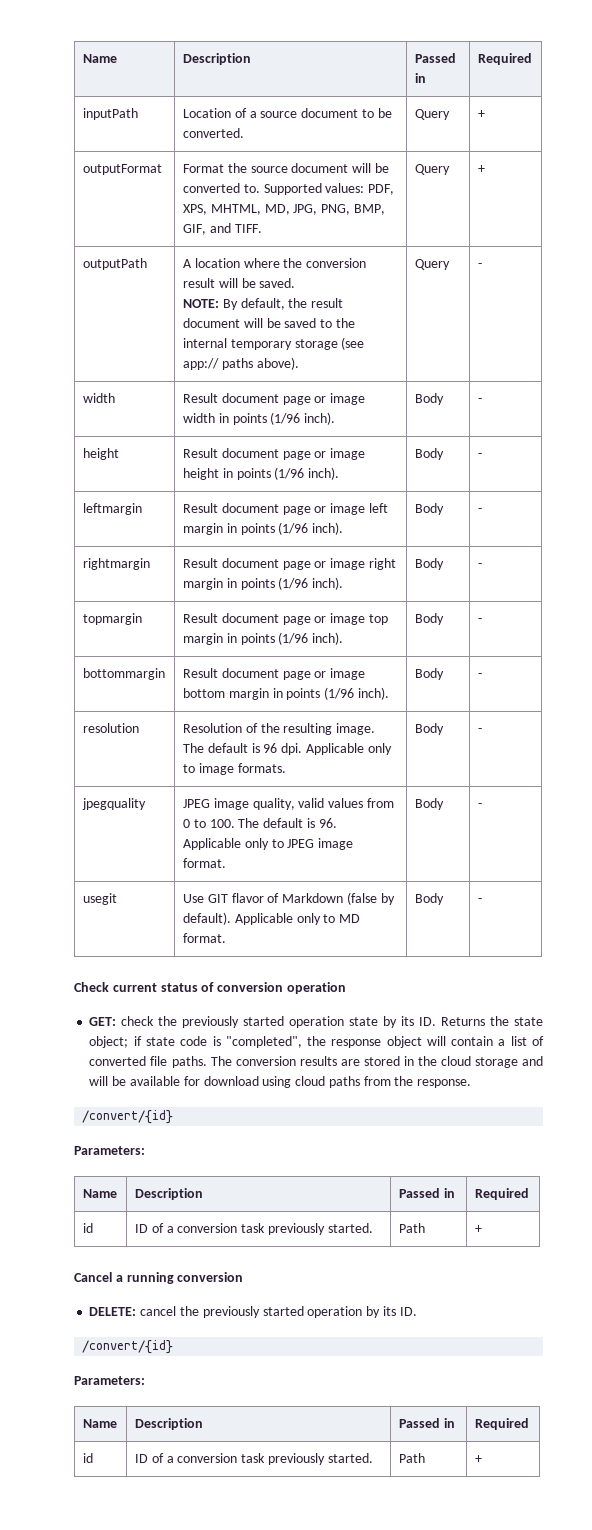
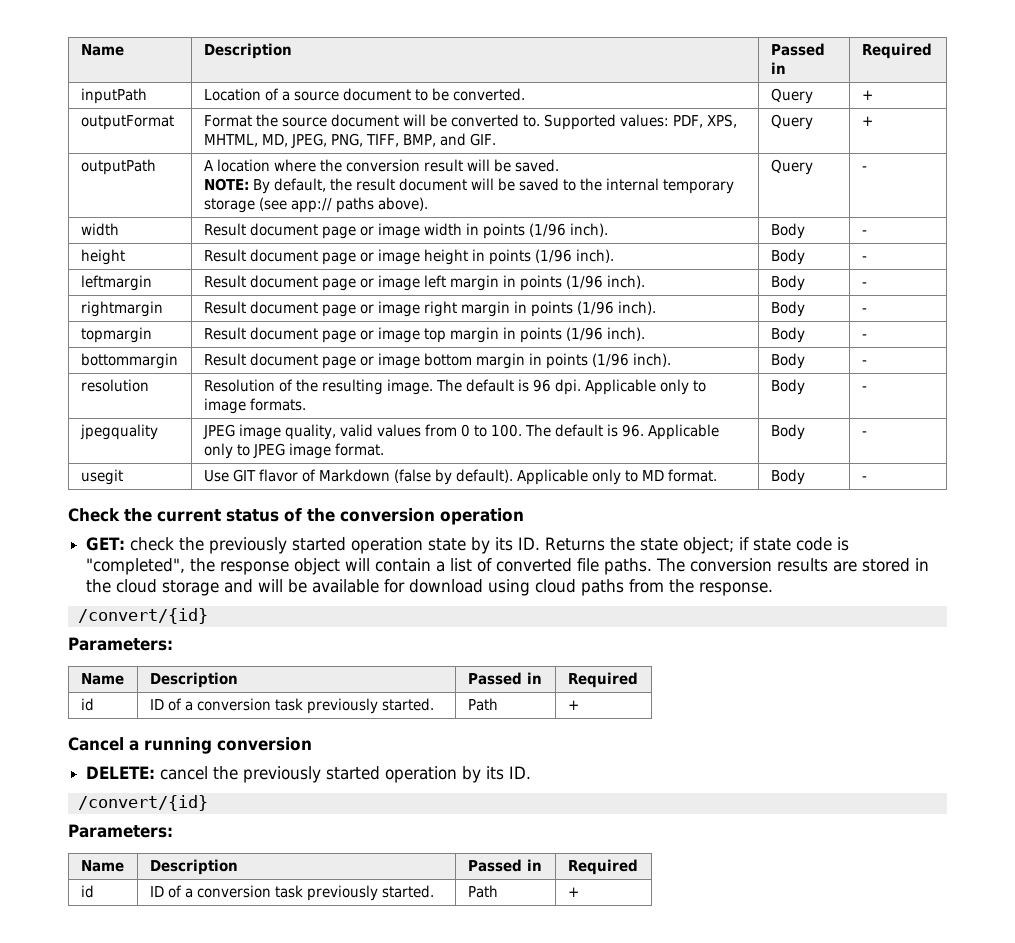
[293,204,385,215] [182,223,262,235] JPG, PNG, BMP, GIF, and TIFF. -> [290,133,496,148] JPEG, PNG, TIFF, BMP, and GIF.
(109, 987) none -> [124,508,152,522] the
(215, 987) none -> [307,508,335,522] the

